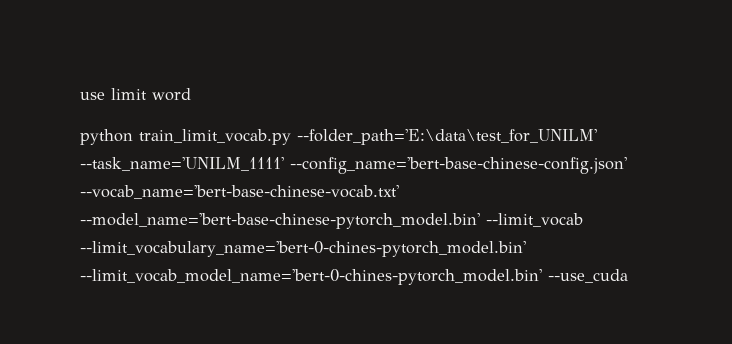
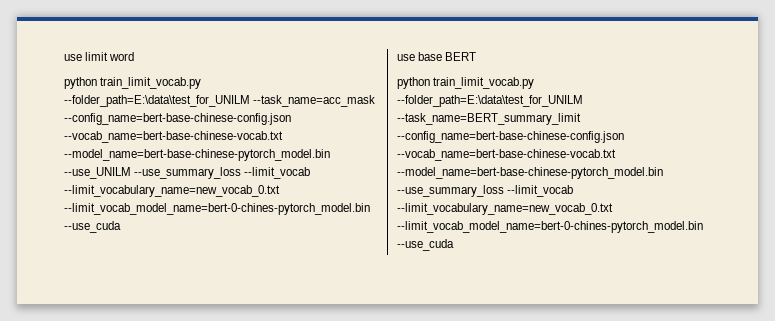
[297,129,597,145] [80,157,627,174] [80,185,399,199] [80,213,583,229] [80,241,526,257] [80,269,542,285] --folder_path='E:\data\test_for_UNILM' --task_name='UNILM_1111' --config_name='bert-base-chinese-config.json' --vocab_name='bert-base-chinese-vocab.txt' --model_name='bert-base-chinese-pytorch_model.bin' --limit_vocab --limit_vocabulary_name='bert-0-chines-pytorch_model.bin' --limit_vocab_model_name='bert-0-chines-pytorch_model.bin' -> [64,95,376,107] [64,113,291,125] [64,131,283,143] [64,149,330,161] [64,167,311,179] [64,185,280,197] [64,203,370,215] [64,221,121,233] [397,52,477,61] [397,77,535,89] [397,95,583,107] [397,113,581,125] [397,131,624,143] [397,149,616,161] [397,167,663,179] [397,185,574,197] [397,203,613,215] [397,221,703,233] --folder_path=E:\data\test_for_UNILM --task_name=acc_mask --config_name=bert-base-chinese-config.json --vocab_name=bert-base-chinese-vocab.txt --model_name=bert-base-chinese-pytorch_model.bin --use_UNILM --use_summary_loss --limit_vocab --limit_vocabulary_name=new_vocab_0.txt --limit_vocab_model_name=bert-0-chines-pytorch_model.bin --use_cuda // use base BERT // python train_limit_vocab.py --folder_path=E:\data\test_for_UNILM --task_name=BERT_summary_limit --config_name=bert-base-chinese-config.json --vocab_name=bert-base-chinese-vocab.txt --model_name=bert-base-chinese-pytorch_model.bin --use_summary_loss --limit_vocab --limit_vocabulary_name=new_vocab_0.txt --limit_vocab_model_name=bert-0-chines-pytorch_model.bin

